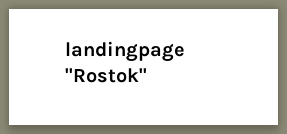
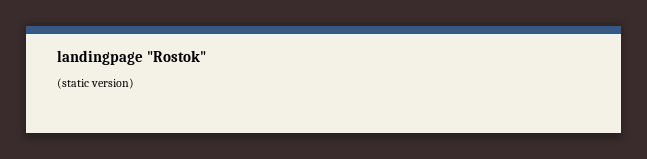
(147, 75) none -> [57,78,135,89] // (static version)

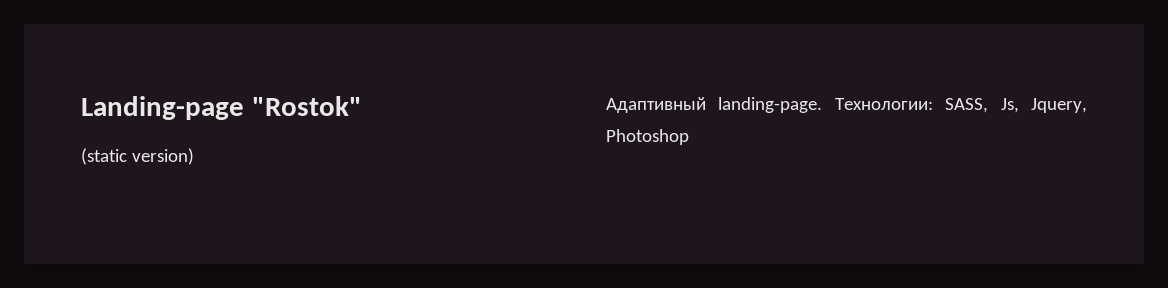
[57,50,143,65] landingpage -> [81,96,244,120] Landing-page
(135, 83) none -> [606,97,1087,113] [606,129,689,145] // Адаптивный landing-page. Технологии: SASS, Js, Jquery, Photoshop

